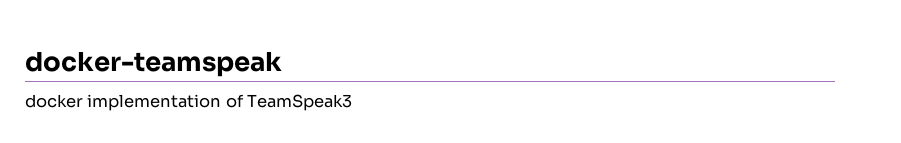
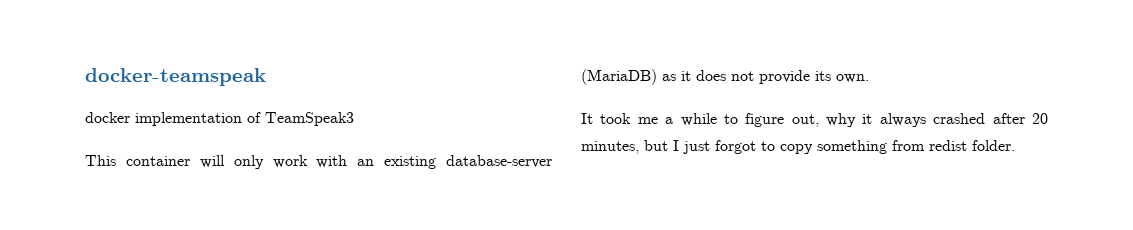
(353, 102) none -> [85,155,552,169] [581,69,869,85] [581,113,1048,127] [581,140,1015,154] // This container will only work with an existing database-server (MariaDB) as it does not provide its own. // It took me a while to figure out, why it always crashed after 20 minutes, but I just forgot to copy something from redist folder.

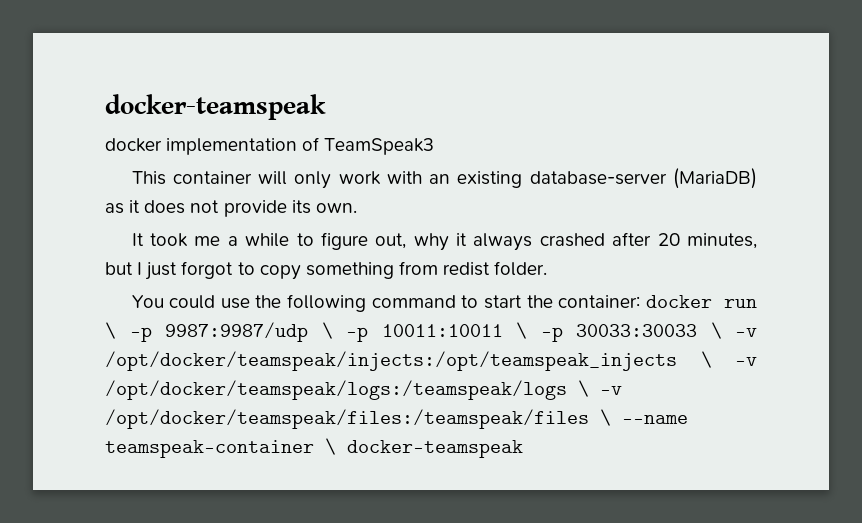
(1015, 145) none -> [131,294,757,312] [105,322,757,342] [105,351,757,371] [105,380,622,400] [105,409,688,429] [105,438,523,458] // You could use the following command to start the container: docker run \ -p 9987:9987/udp \ -p 10011:10011 \ -p 30033:30033 \ -v /opt/docker/teamspeak/injects:/opt/teamspeak_injects \ -v /opt/docker/teamspeak/logs:/teamspeak/logs \ -v /opt/docker/teamspeak/files:/teamspeak/files \ --name teamspeak-container \ docker-teamspeak

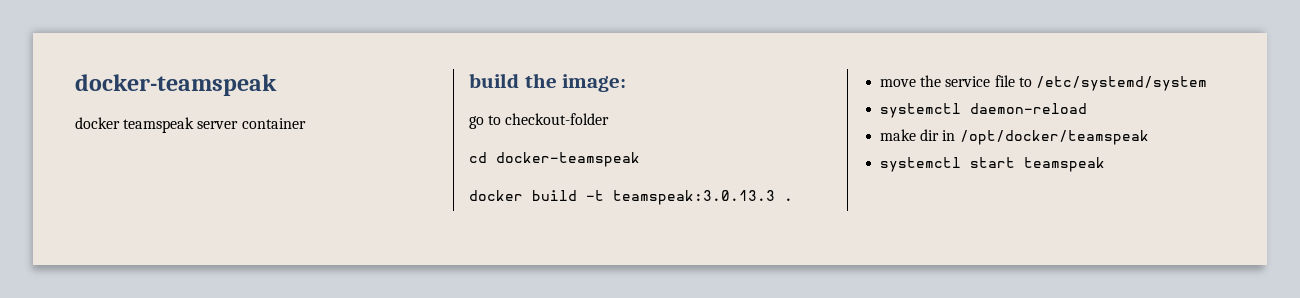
[105,94,326,120] [105,137,435,155] [131,168,758,189] [105,200,357,217] [131,232,757,251] [105,261,548,280] [131,294,757,312] [105,322,757,342] [105,351,757,371] [105,380,622,400] [105,409,688,429] [105,438,523,458] docker-teamspeak // docker implementation of TeamSpeak3 // This container will only work with an existing database-server (MariaDB) as it does not provide its own. // It took me a while to figure out, why it always crashed after 20 minutes, but I just forgot to copy something from redist folder. // You could use the following command to start the container: docker run \ -p 9987:9987/udp \ -p 10011:10011 \ -p 30033:30033 \ -v /opt/docker/teamspeak/injects:/opt/teamspeak_injects \ -v /opt/docker/teamspeak/logs:/teamspeak/logs \ -v /opt/docker/teamspeak/files:/teamspeak/files \ --name teamspeak-container \ docker-teamspeak -> [75,74,277,96] [75,117,306,133] [469,73,627,92] [469,113,610,129] [469,152,640,167] [469,190,793,205] [880,75,1207,91] [880,103,1088,118] [880,129,1149,145] [880,157,1106,172] docker-teamspeak // docker teamspeak server container // build the image: // go to checkout-folder // cd docker-teamspeak // docker build -t teamspeak:3.0.13.3 . // move the service file to /etc/systemd/system // systemctl daemon-reload // make dir in /opt/docker/teamspeak // systemctl start teamspeak

